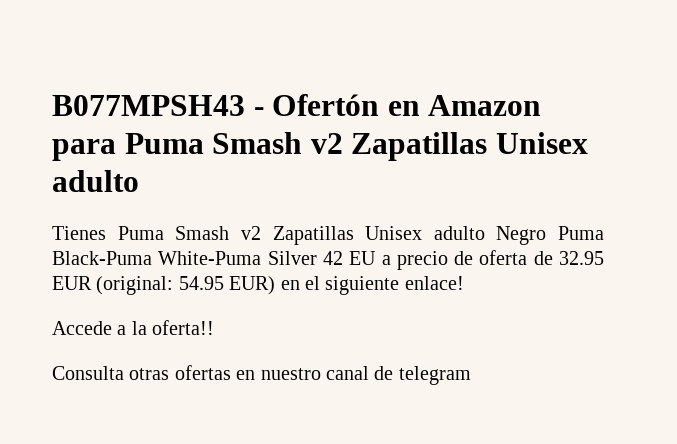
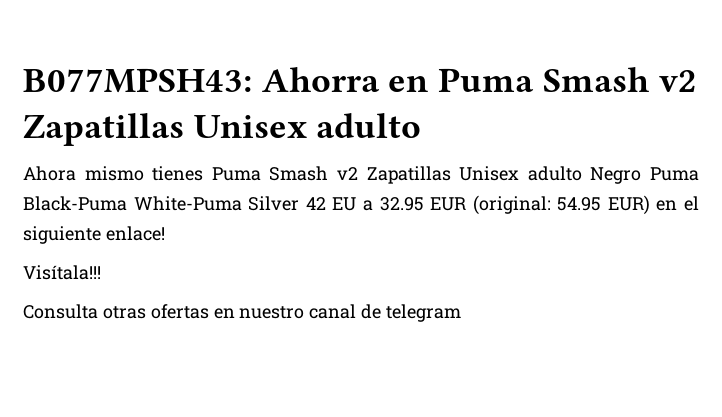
[52,94,542,116] [52,139,116,161] B077MPSH43 - Ofertón en Amazon para -> [23,67,429,93] B077MPSH43: Ahorra en
[52,226,106,240] Tienes -> [23,166,204,181] Ahora mismo tienes
[396,250,553,270] precio de oferta de -> (373, 205) none
[52,320,215,335] Accede a la oferta!! -> [23,265,101,280] Visítala!!!

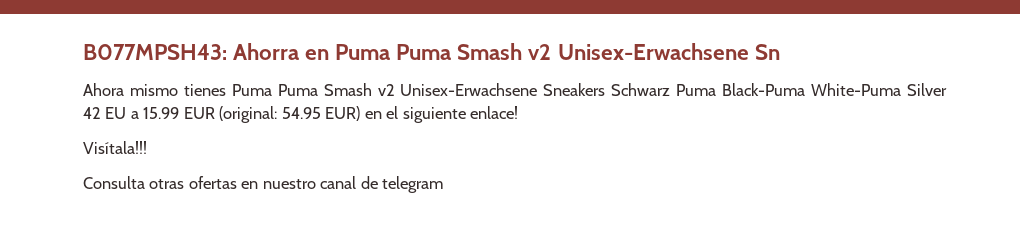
[542,67,697,92] [23,113,422,146] Smash v2 Zapatillas Unisex adulto -> [396,43,780,60] Puma Smash v2 Unisex-Erwachsene Sn
[269,166,642,184] Smash v2 Zapatillas Unisex adulto Negro -> [277,83,671,96] Puma Smash v2 Unisex-Erwachsene Sneakers Schwarz
[379,197,424,211] 32.95 -> [143,107,180,119] 15.99

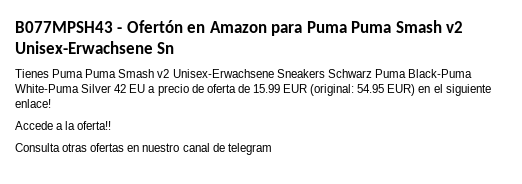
[83,43,330,60] B077MPSH43: Ahorra en -> [15,20,303,36] B077MPSH43 - Ofertón en Amazon para
[83,83,226,96] Ahora mismo tienes -> [15,69,49,78] Tienes
(139, 115) none -> [157,84,250,96] precio de oferta de
[83,141,147,154] Visítala!!! -> [15,121,112,130] Accede a la oferta!!

